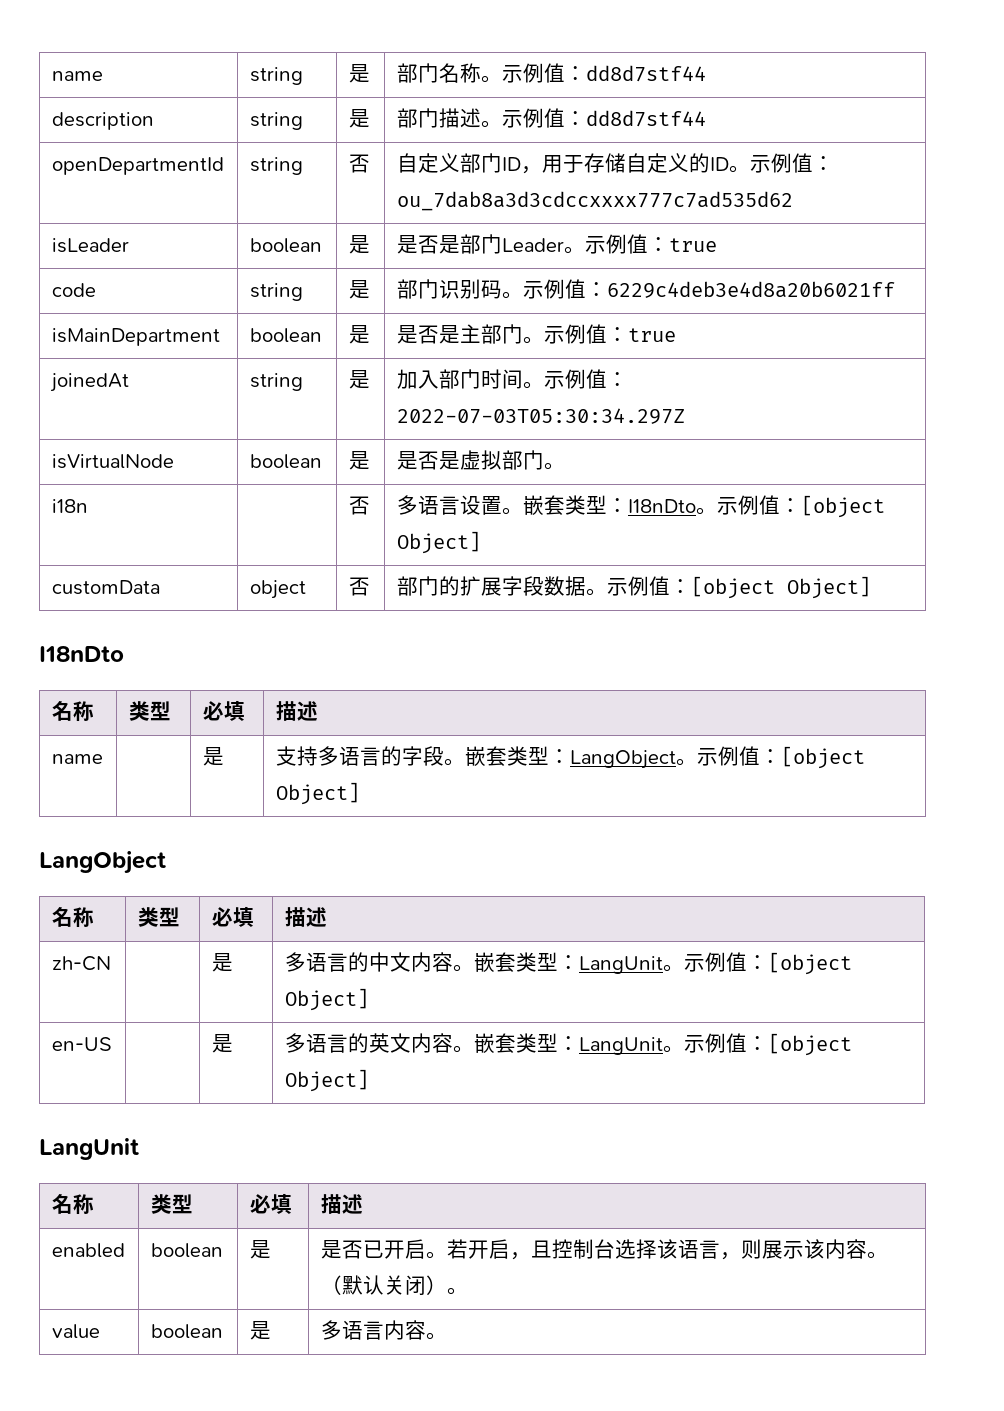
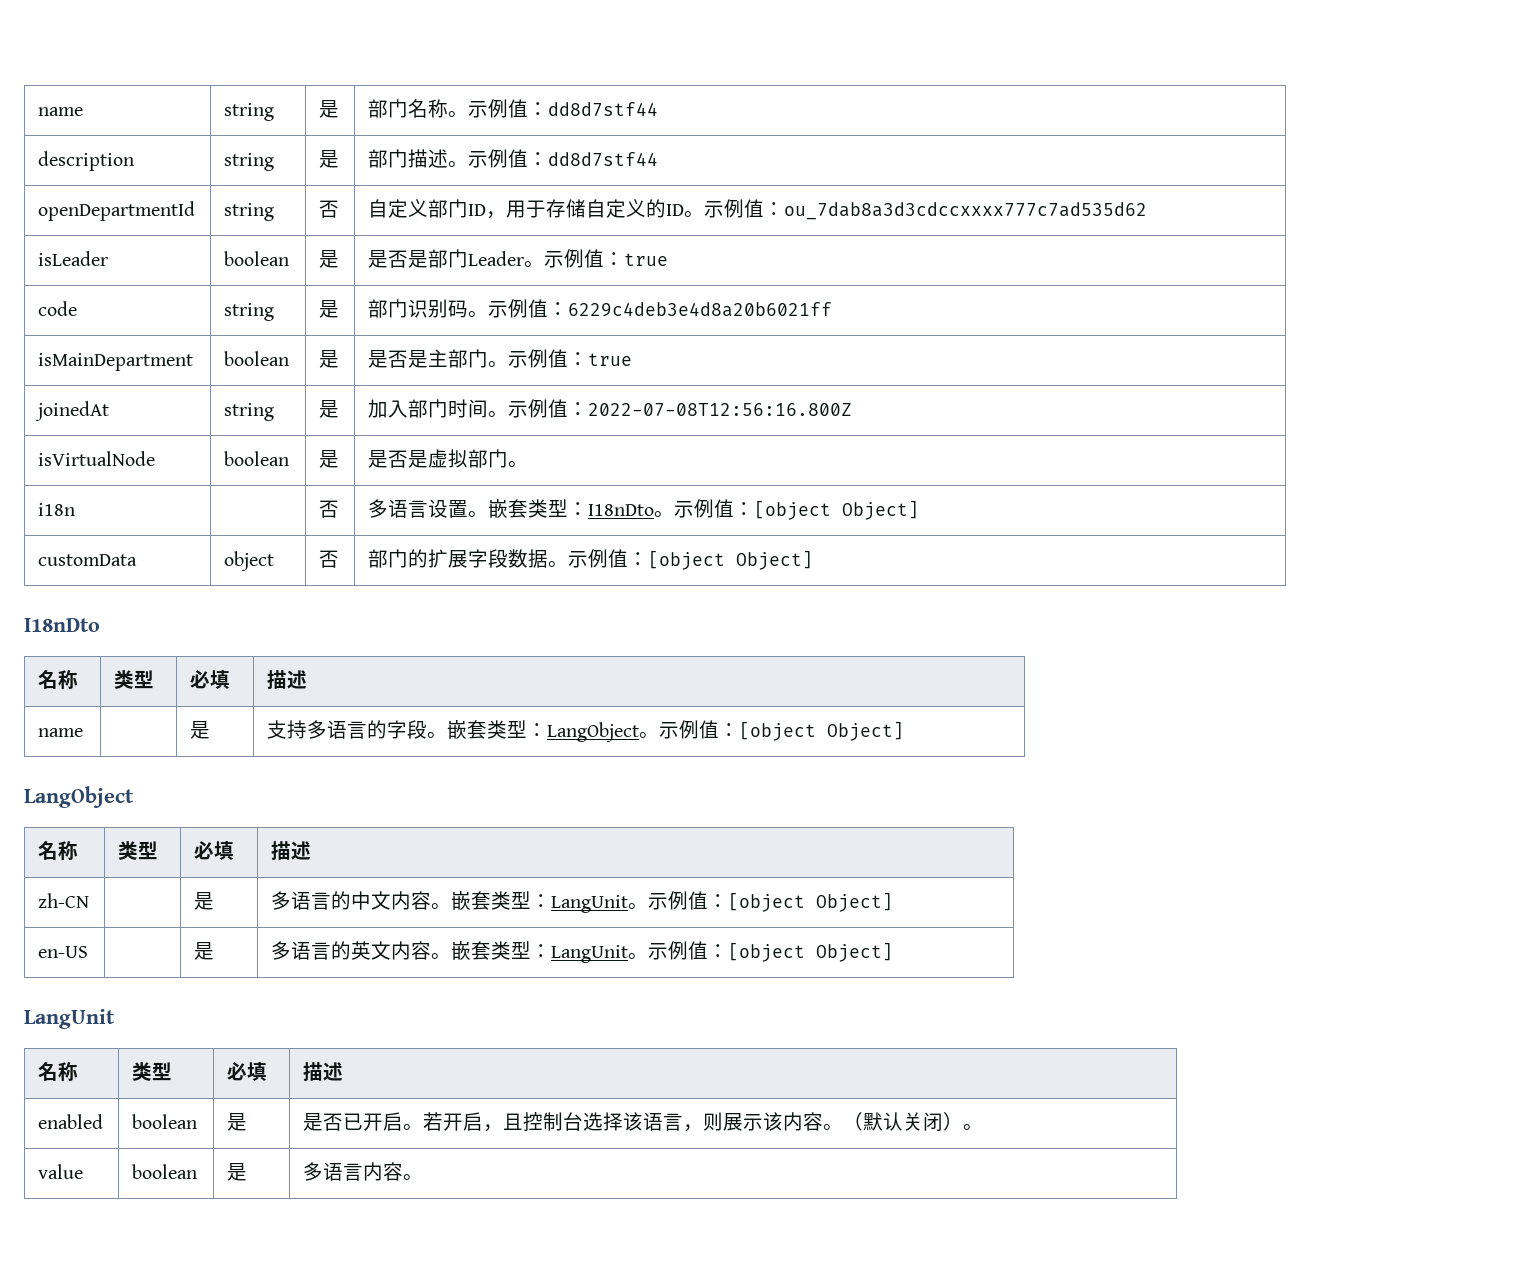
[396,408,685,424] 2022-07-03T05:30:34.297Z -> [588,403,853,416] 2022-07-08T12:56:16.800Z

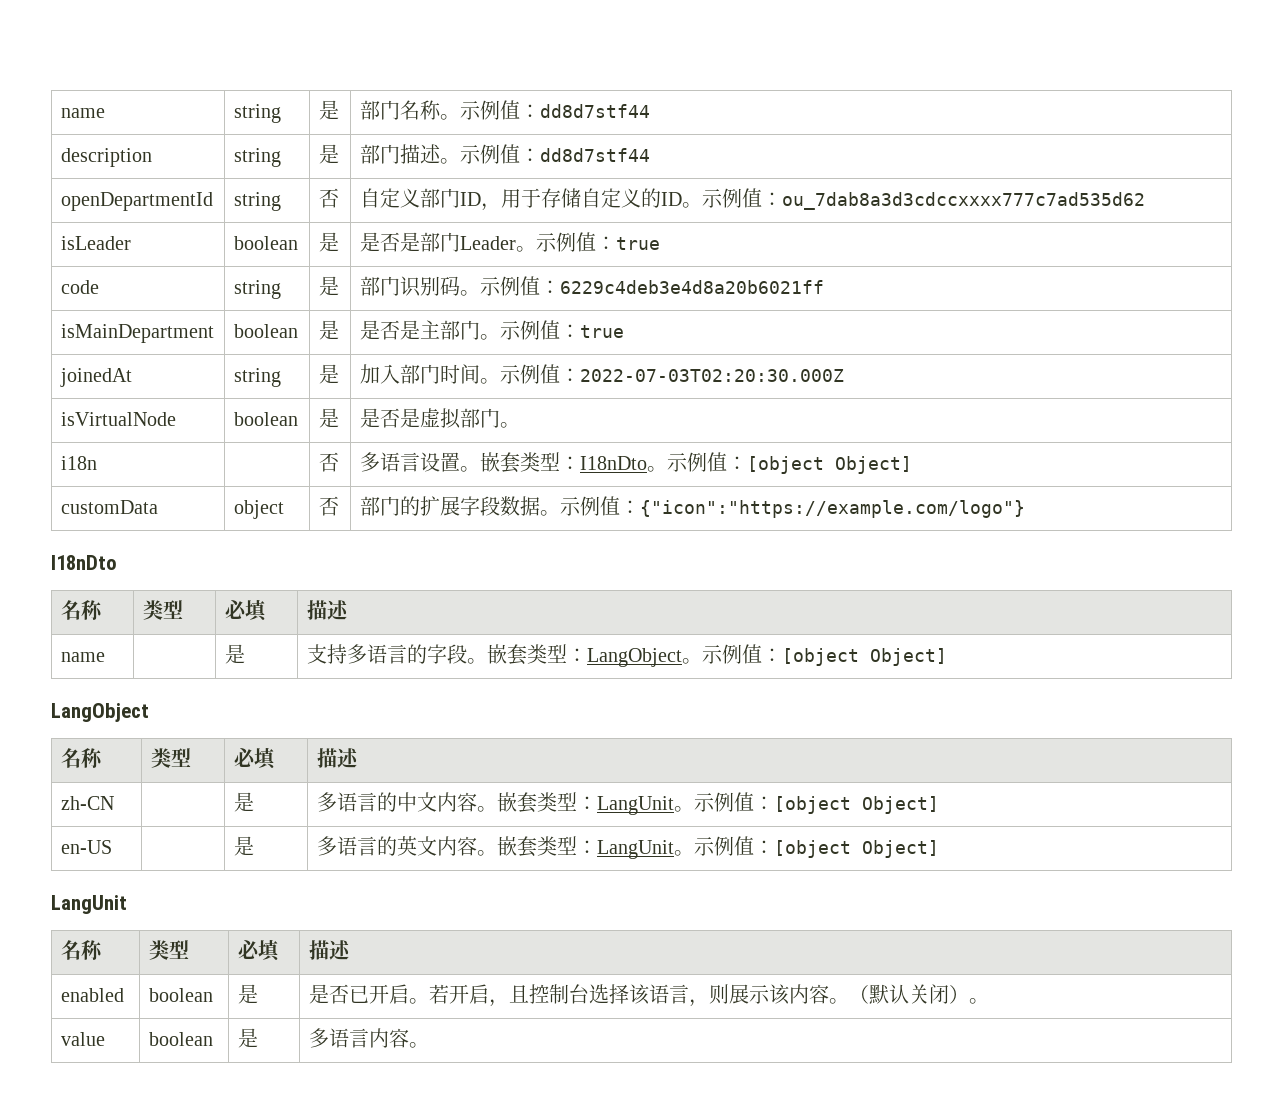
[588,403,853,416] 2022-07-08T12:56:16.800Z -> [579,369,844,382] 2022-07-03T02:20:30.000Z
[648,550,814,570] [object Object] -> [639,500,1025,518] {"icon":"https://example.com/logo"}

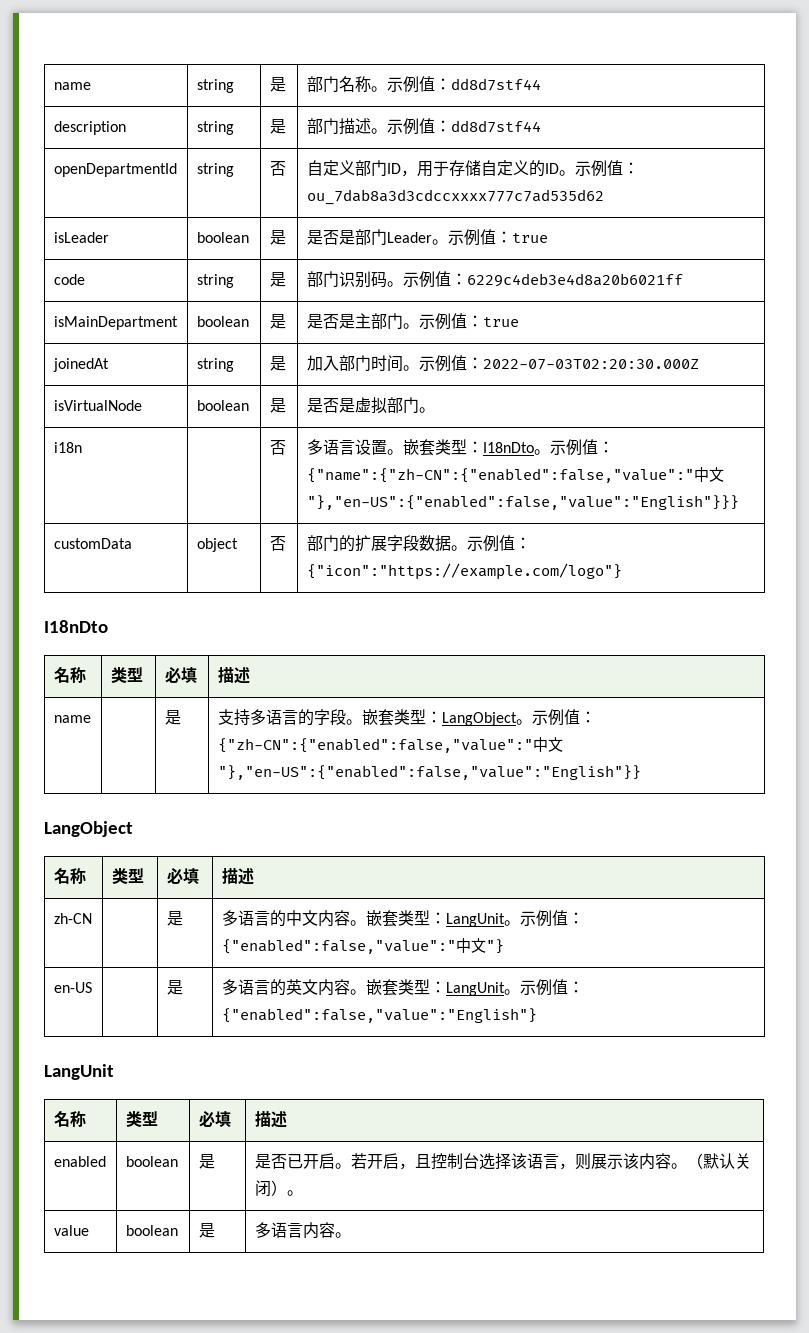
[746,456,912,474] [object Object] -> [306,467,724,483] [306,495,739,510] {"name":{"zh-CN":{"enabled":false,"value":"中文"},"en-US":{"enabled":false,"value":"English"}}}
[781,648,947,666] [object Object] -> [217,737,563,753] [217,765,641,780] {"zh-CN":{"enabled":false,"value":"中文"},"en-US":{"enabled":false,"value":"English"}}
[773,796,939,814] [object Object] -> [221,938,504,954] {"enabled":false,"value":"中文"}
[773,840,939,858] [object Object] -> [221,1008,537,1023] {"enabled":false,"value":"English"}

